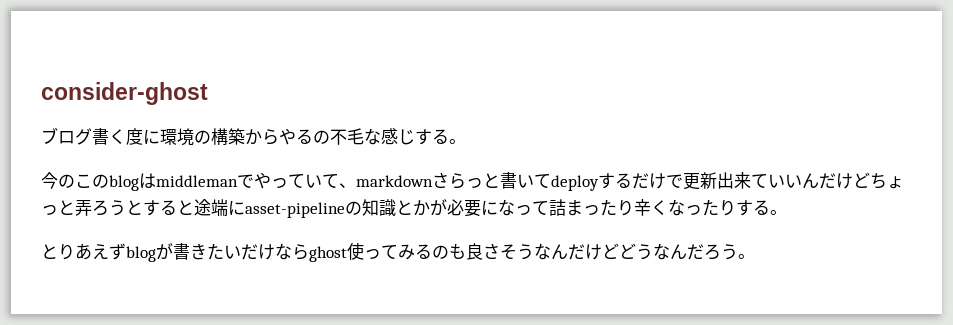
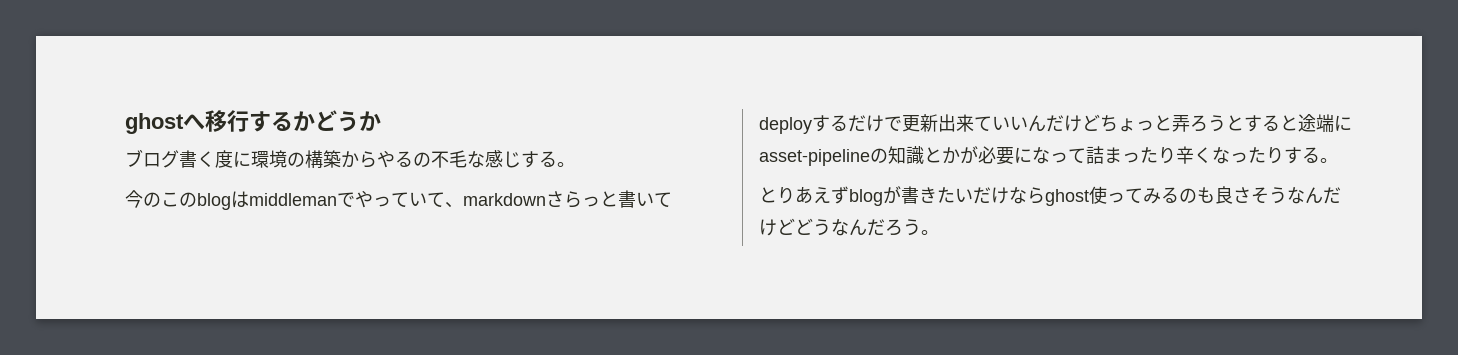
[41,82,208,105] consider-ghost -> [125,110,381,134] ghostへ移行するかどうか

